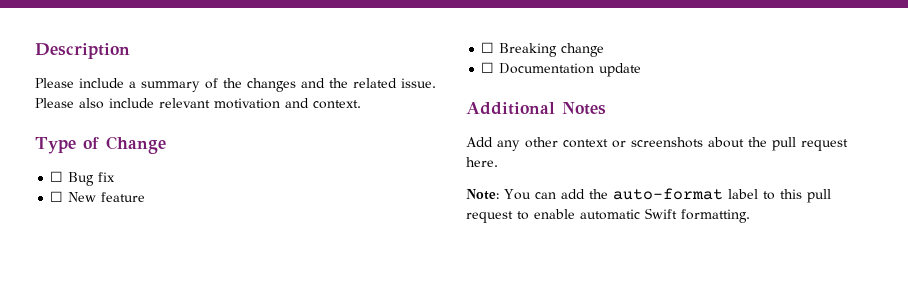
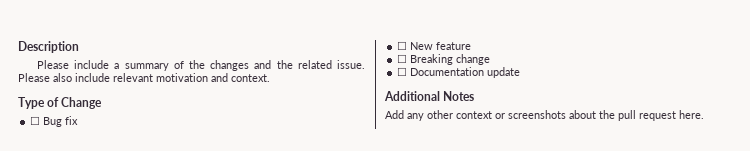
[466,188,831,203] [466,208,750,223] // Note: You can add the auto-format label to this pull request to enable automatic Swift formatting. -> (704, 114) none

